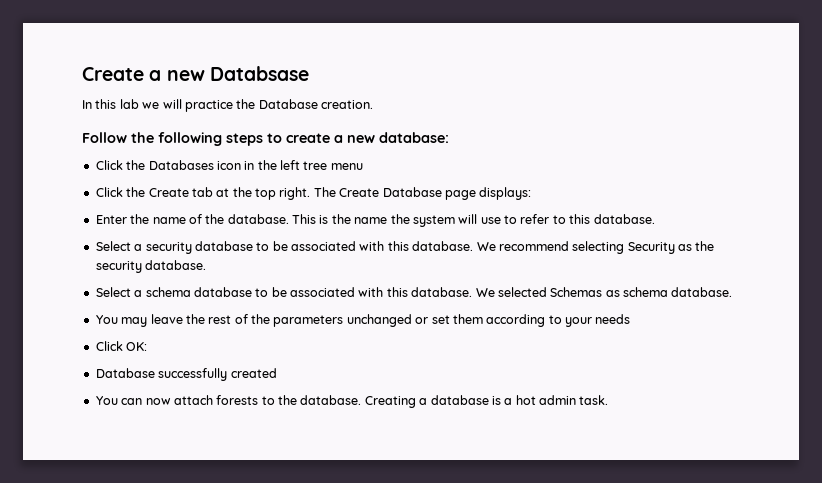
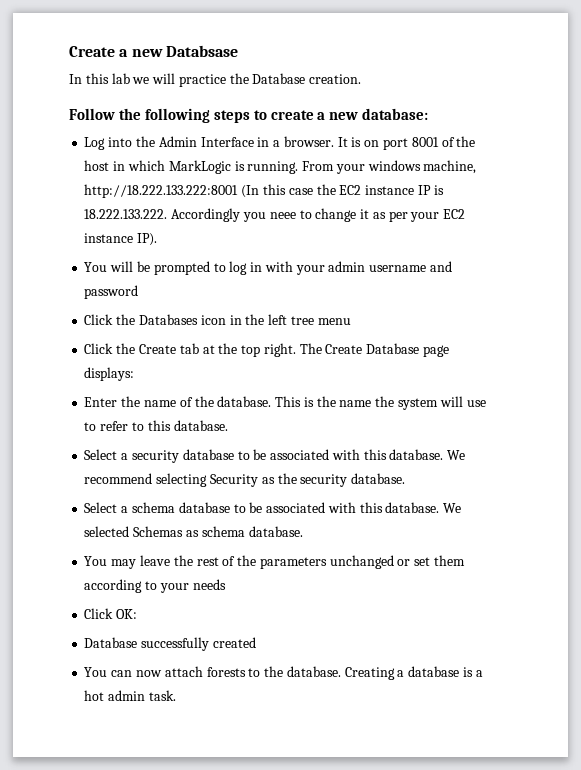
(449, 137) none -> [84,136,476,150] [84,160,477,174] [84,184,444,198] [84,208,466,222] [84,233,158,246] [84,261,452,275] [84,285,139,299] // Log into the Admin Interface in a browser. It is on port 8001 of the host in which MarkLogic is running. From your windows machine, http://18.222.133.222:8001 (In this case the EC2 instance IP is 18.222.133.222. Accordingly you neee to change it as per your EC2 instance IP). // You will be prompted to log in with your admin username and password

